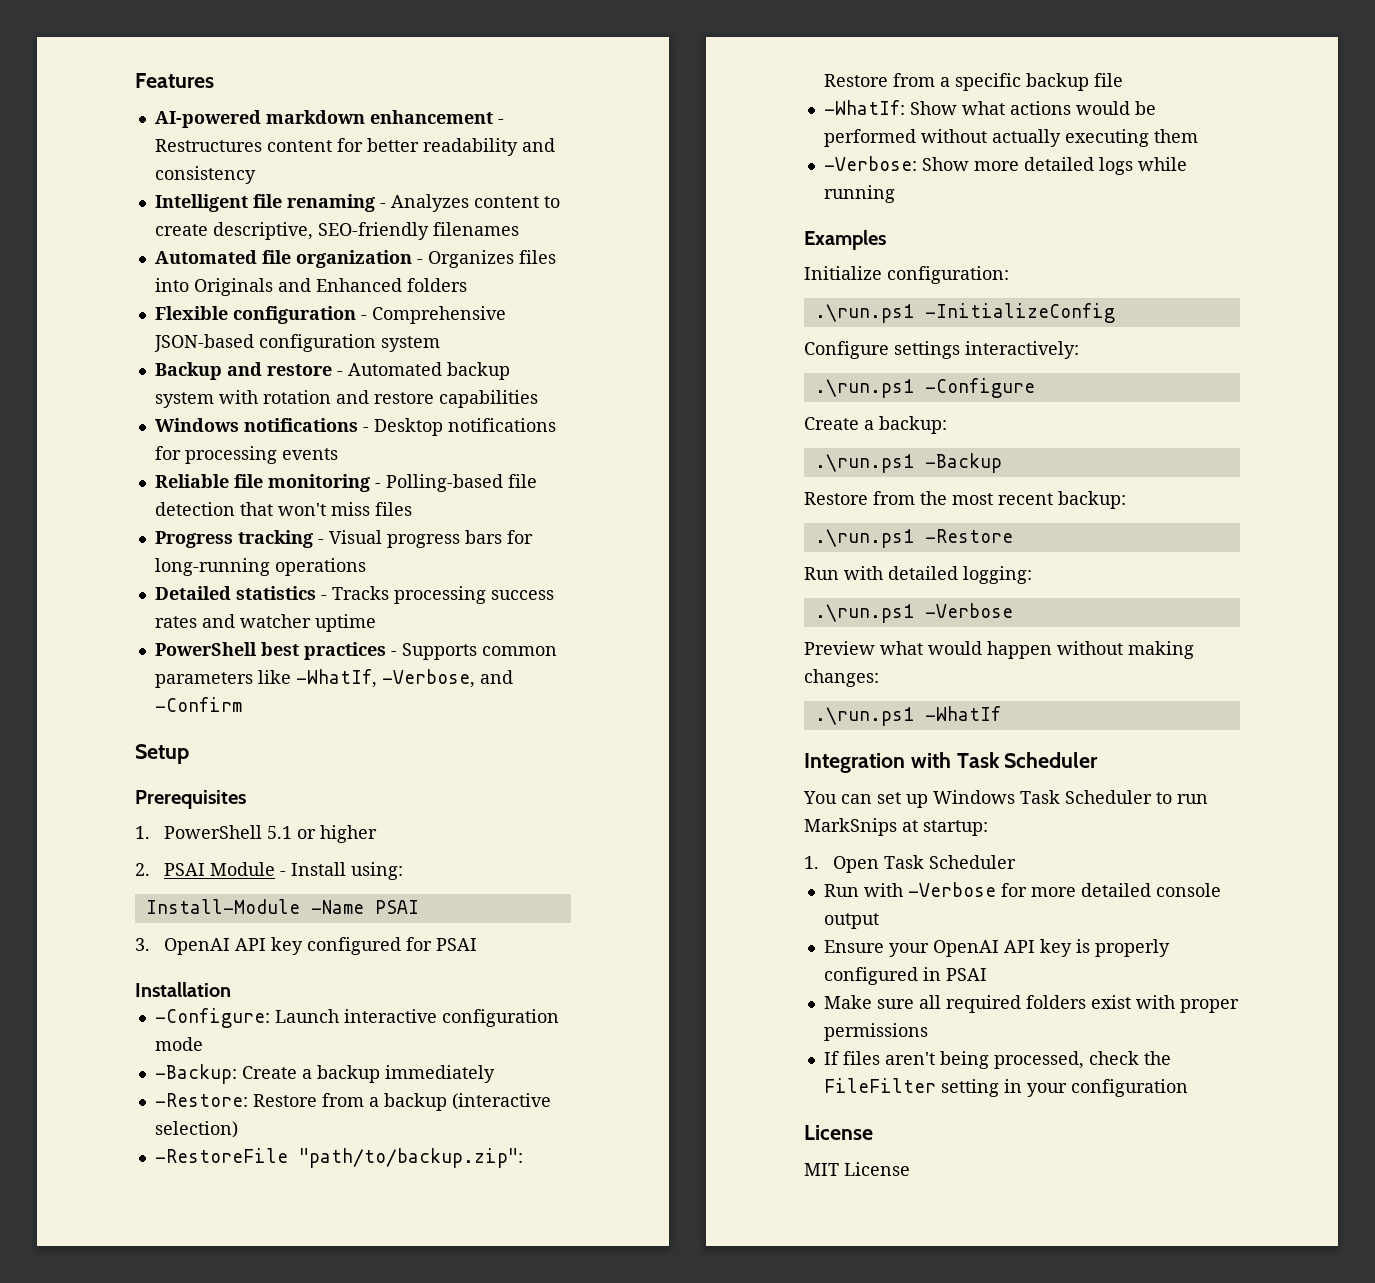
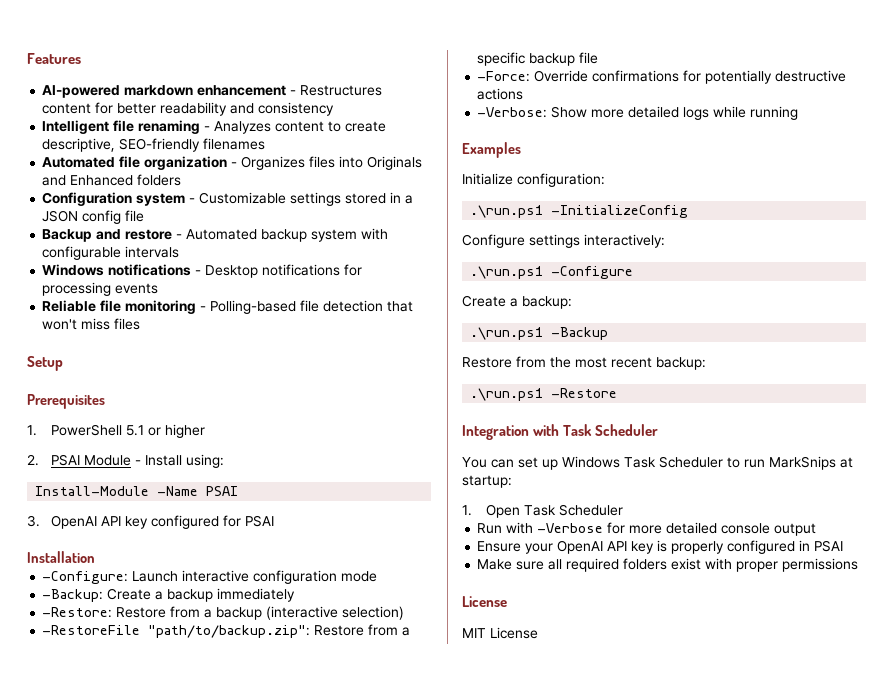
[154,306,506,324] [153,334,440,352] Flexible configuration - Comprehensive JSON-based configuration system -> [42,192,414,206] [42,210,145,224] Configuration system - Customizable settings stored in a JSON config file
[262,390,538,408] rotation and restore capabilities -> [42,246,180,260] configurable intervals
[154,530,533,548] [154,558,366,576] [154,586,554,604] [154,614,376,632] [154,642,557,660] [154,669,513,688] [154,697,242,712] // Progress tracking - Visual progress bars for long-running operations // Detailed statistics - Tracks processing success rates and watcher uptime // PowerShell best practices - Supports common parameters like -WhatIf, -Verbose, and -Confirm -> (141, 324) none
[823,100,1156,115] [823,129,1198,147] -WhatIf: Show what actions would be performed without actually executing them -> [477,70,847,84] [477,88,524,100] -Force: Override confirmations for potentially destructive actions
[804,566,1032,584] [814,603,1013,623] [804,641,1194,659] [804,669,879,687] [814,706,1001,726] // Run with detailed logging: // .\run.ps1 -Verbose // Preview what would happen without making changes: // .\run.ps1 -WhatIf -> (618, 393) none
[823,1051,1171,1069] [823,1078,1188,1097] // If files aren't being processed, check the FileFilter setting in your configuration -> (859, 565) none

